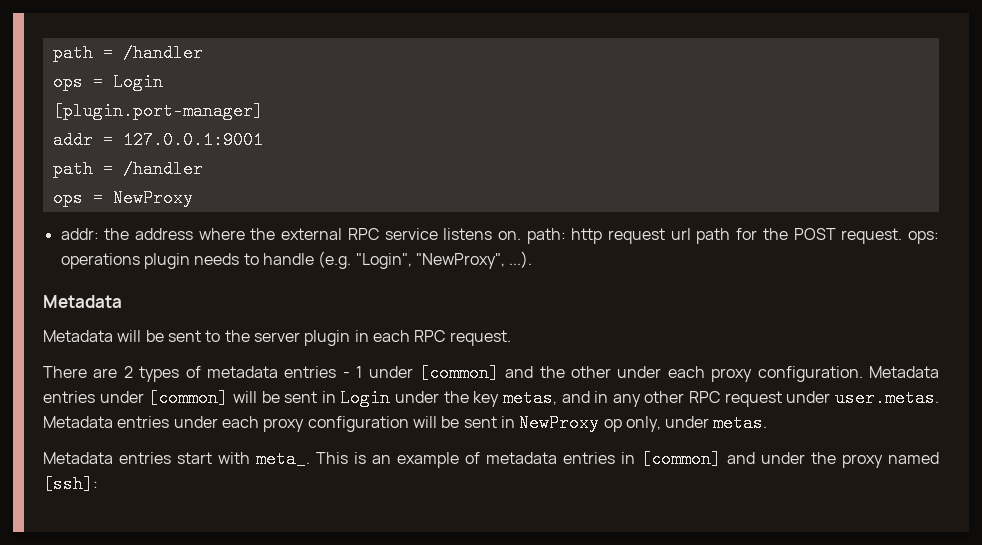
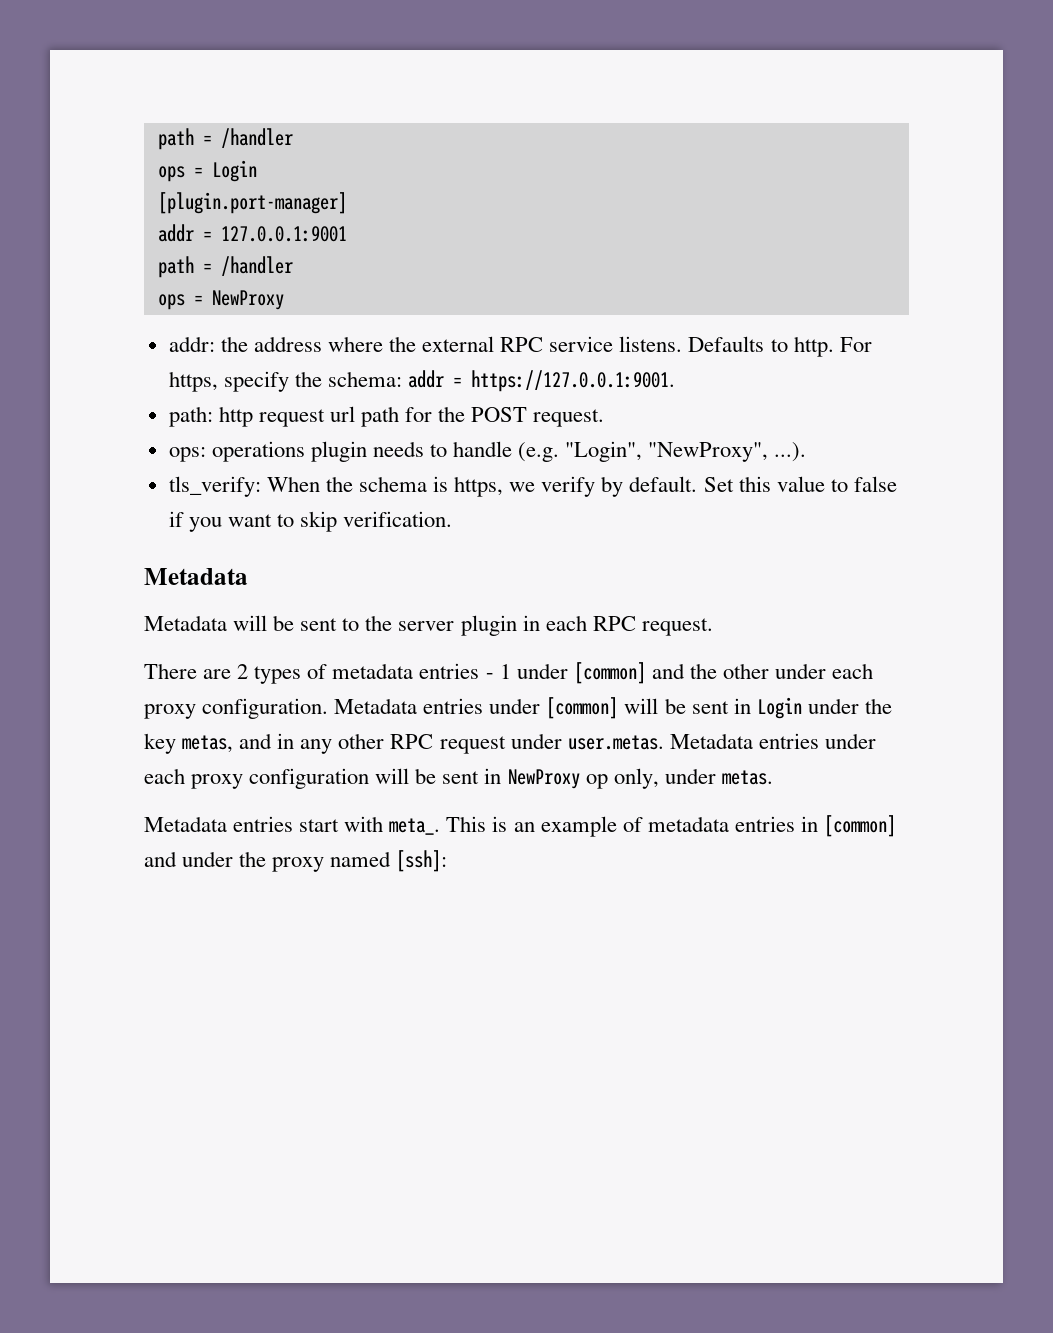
[443,228,521,240] listens on. -> [619,336,872,357] [168,370,676,392] listens. Defaults to http. For https, specify the schema: addr = https://127.0.0.1:9001. //
(903, 236) none -> (605, 418) //
(533, 259) none -> [168,476,897,497] [168,511,453,532] // tls_verify: When the schema is https, we verify by default. Set this value to false if you want to skip verification.

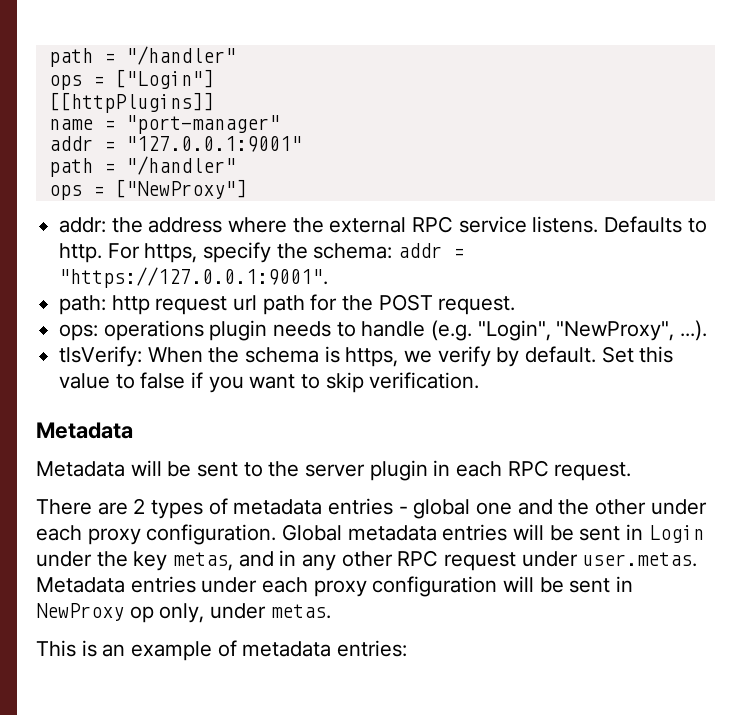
[157,128,293,150] [157,160,257,182] [157,192,347,214] [157,224,347,242] [157,256,293,278] [157,290,284,310] path = /handler // ops = Login // [plugin.port-manager] // addr = 127.0.0.1:9001 // path = /handler // ops = NewProxy -> [48,46,236,67] [48,69,214,90] [48,92,214,113] [48,115,280,134] [48,136,302,152] [48,156,236,177] [48,179,247,200] path = "/handler" // ops = ["Login"] // [[httpPlugins]] // name = "port-manager" // addr = "127.0.0.1:9001" // path = "/handler" // ops = ["NewProxy"]
[471,370,676,392] https://127.0.0.1:9001. -> [59,267,329,288] "https://127.0.0.1:9001".
[168,476,261,497] tls_verify: -> [59,346,143,367] tlsVerify:
[499,662,646,684] 1 under [common] -> [413,499,513,519] global one
[334,697,619,719] Metadata entries under [common] -> [282,524,508,541] Global metadata entries
[144,816,441,835] Metadata entries start with meta_. -> (331, 611) none
[734,815,896,837] [144,850,448,872] entries in [common] and under the proxy named [ssh]: -> [337,640,408,657] entries:

